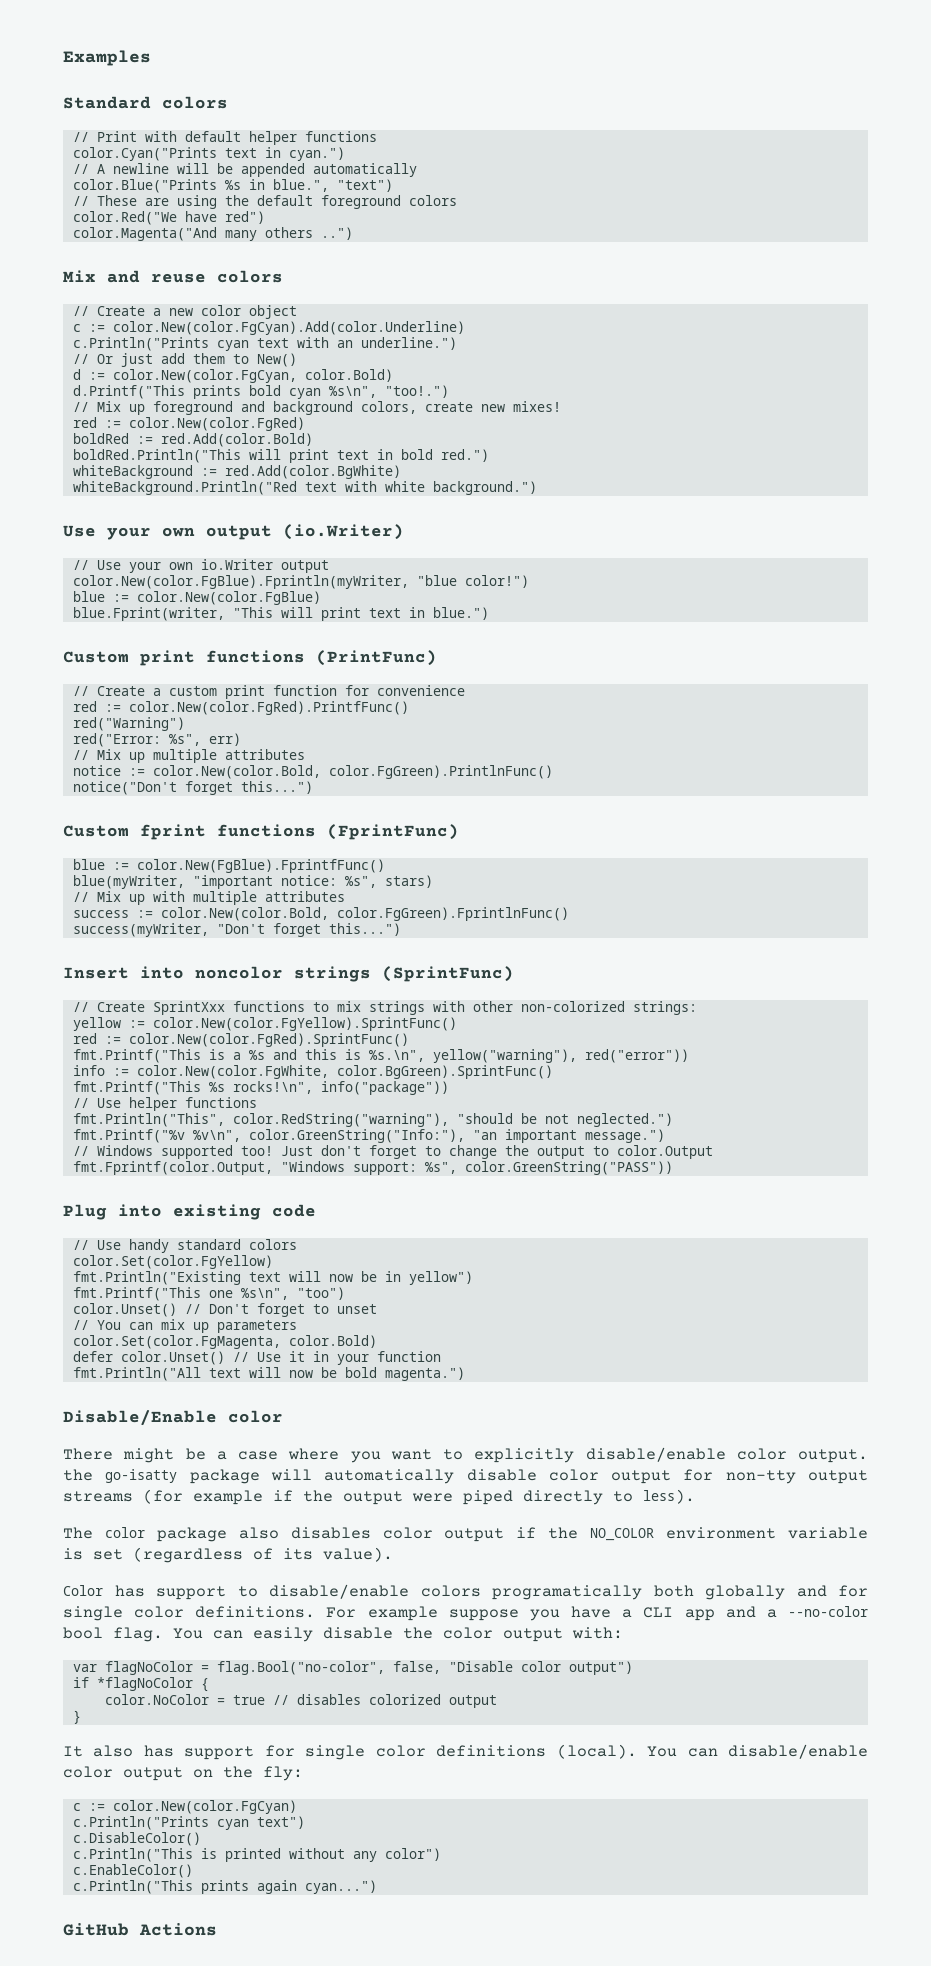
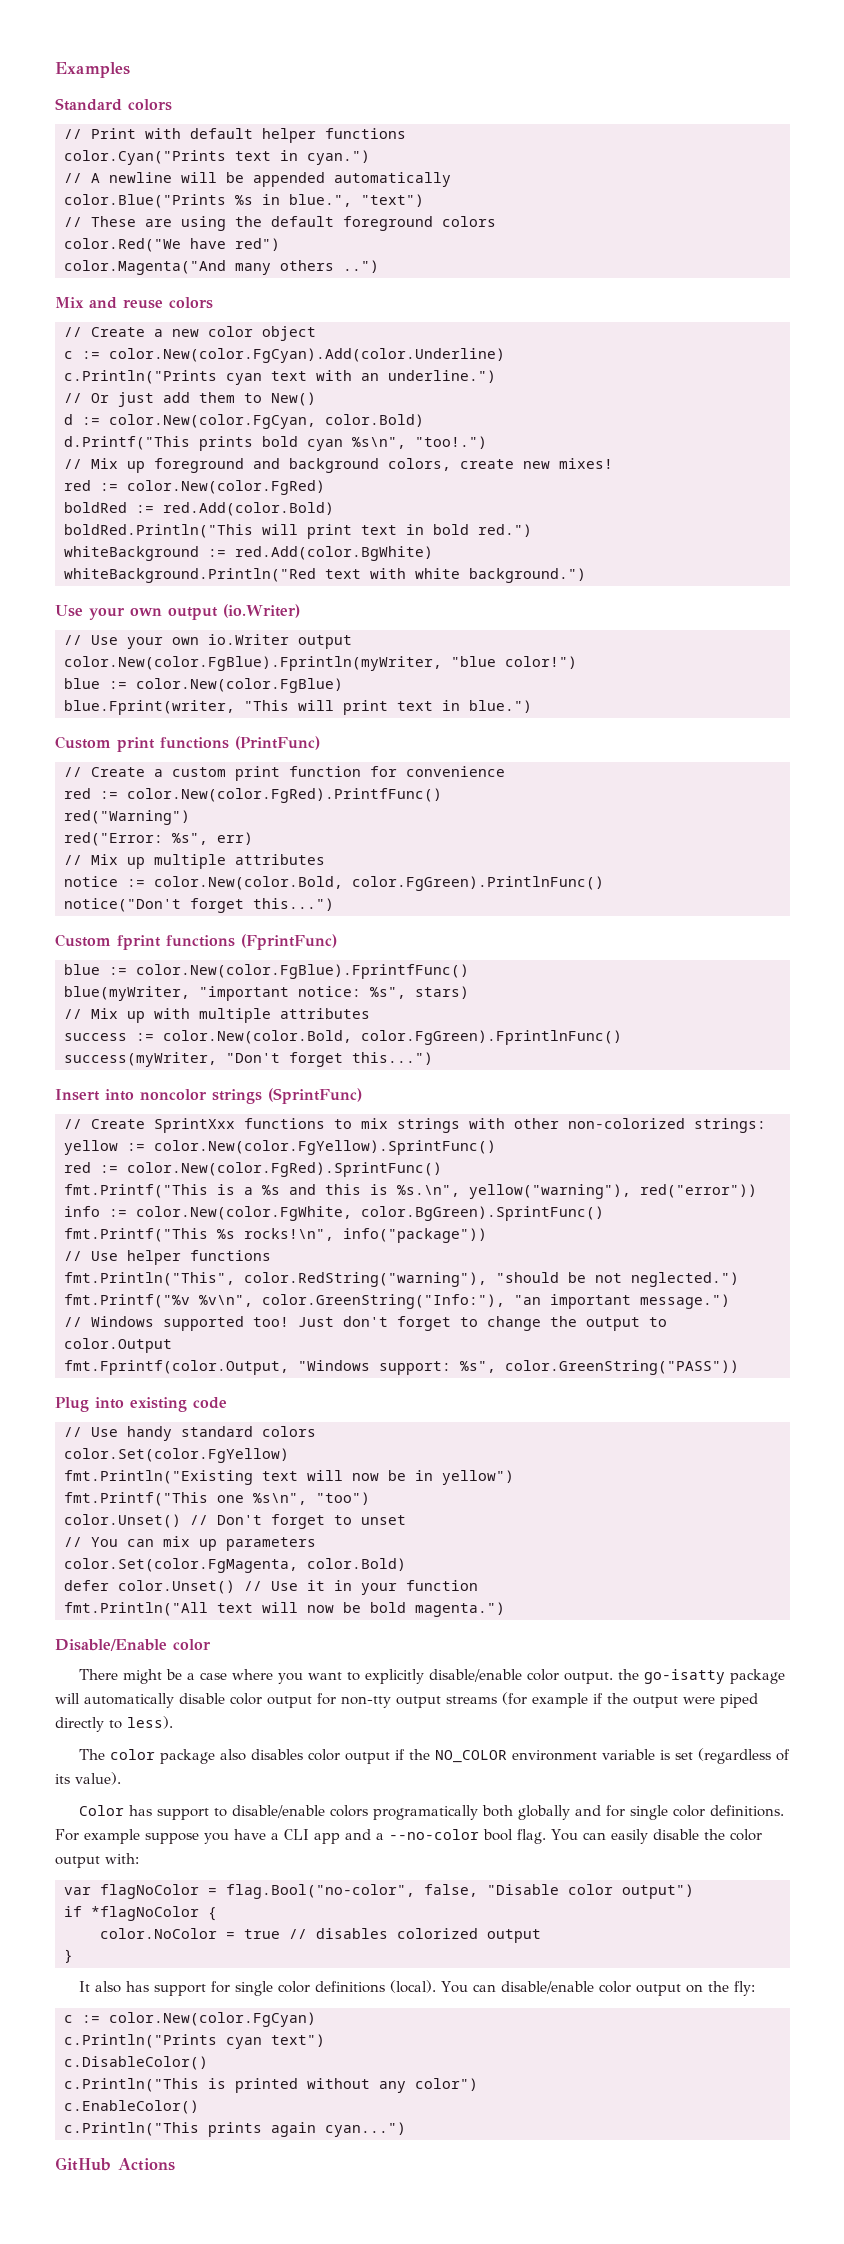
[136,859,385,873] color.New(FgBlue).FprintfFunc() -> [136,964,469,979] color.New(color.FgBlue).FprintfFunc()

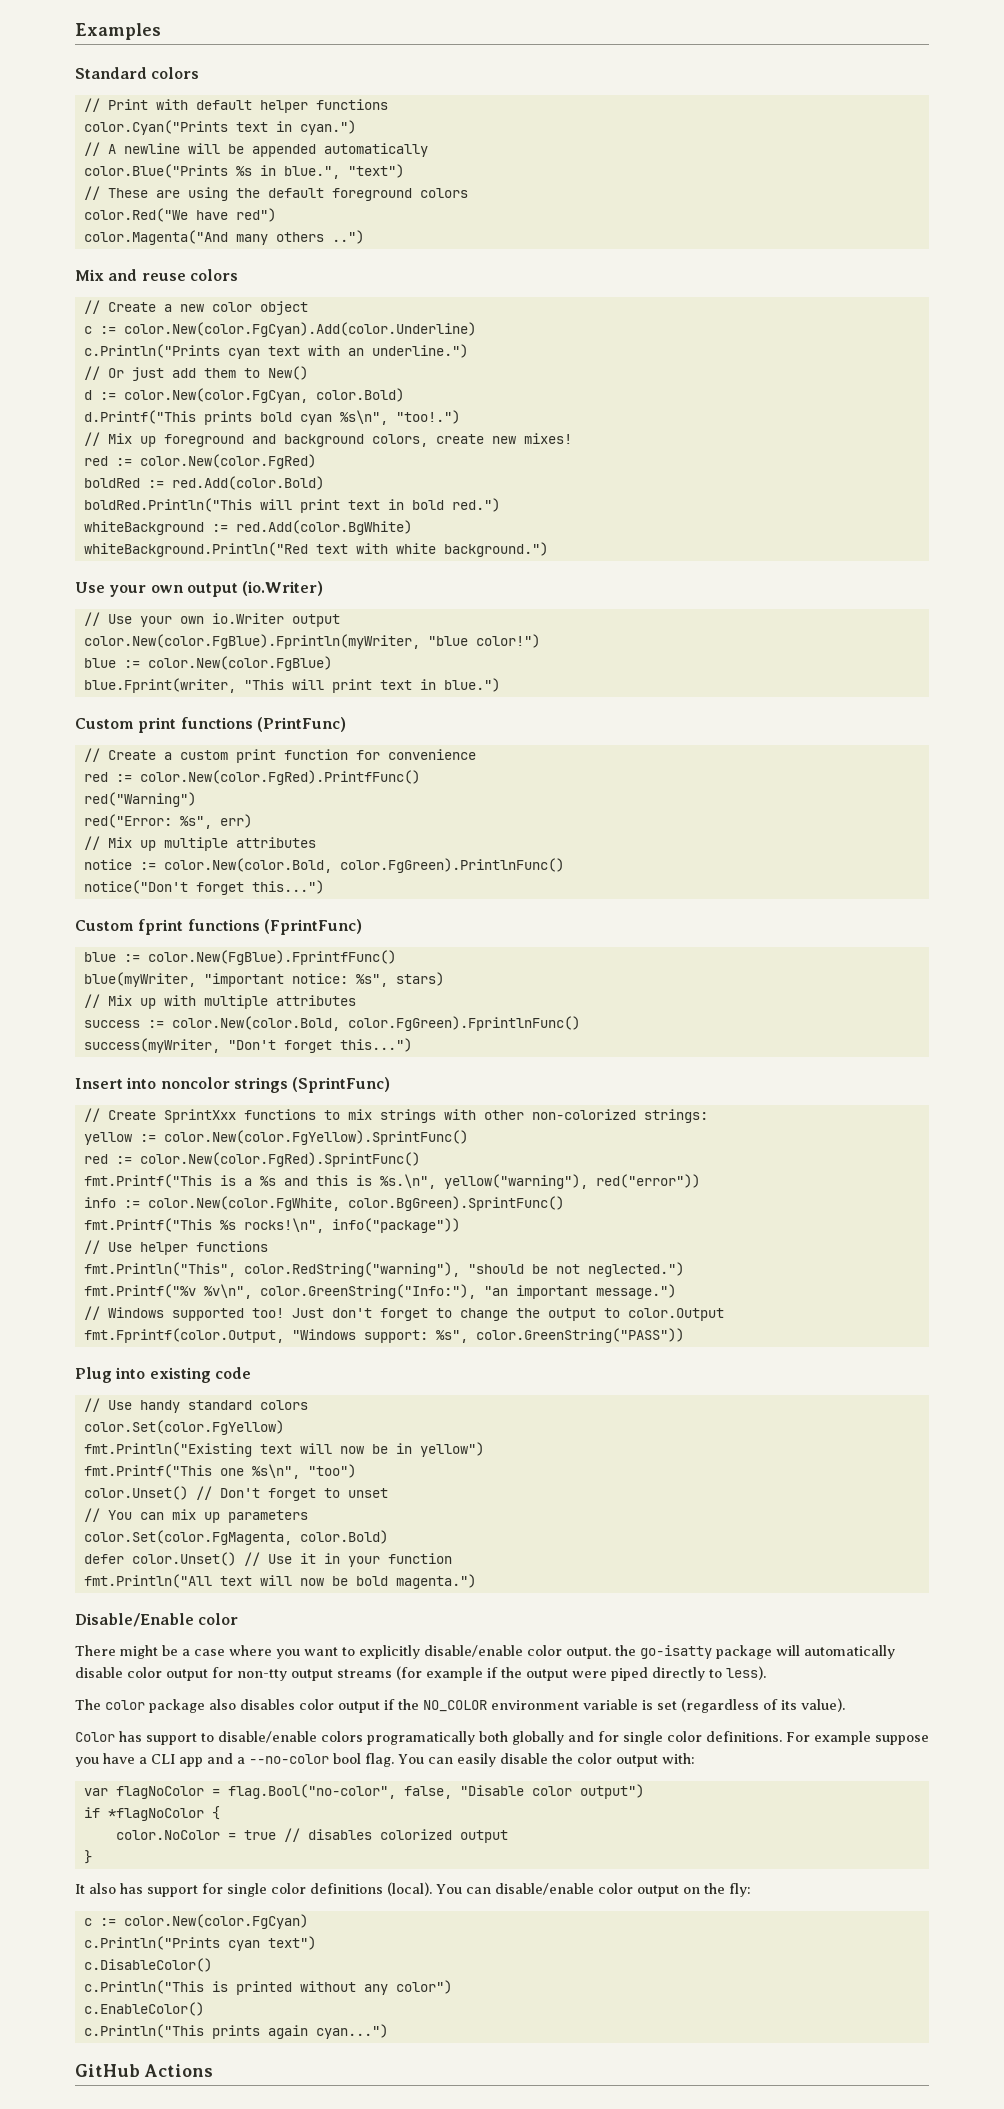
[136,964,469,979] color.New(color.FgBlue).FprintfFunc() -> [147,950,396,965] color.New(FgBlue).FprintfFunc()

